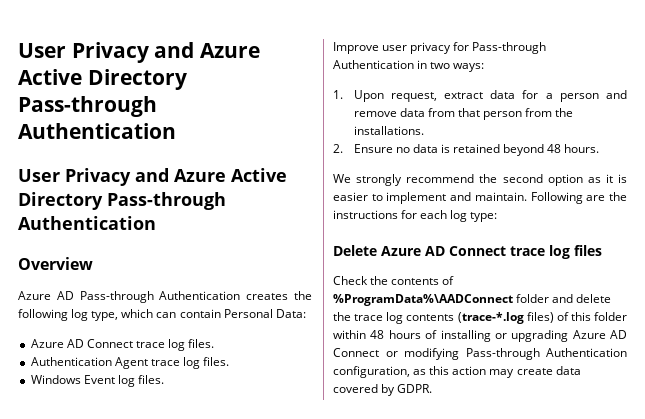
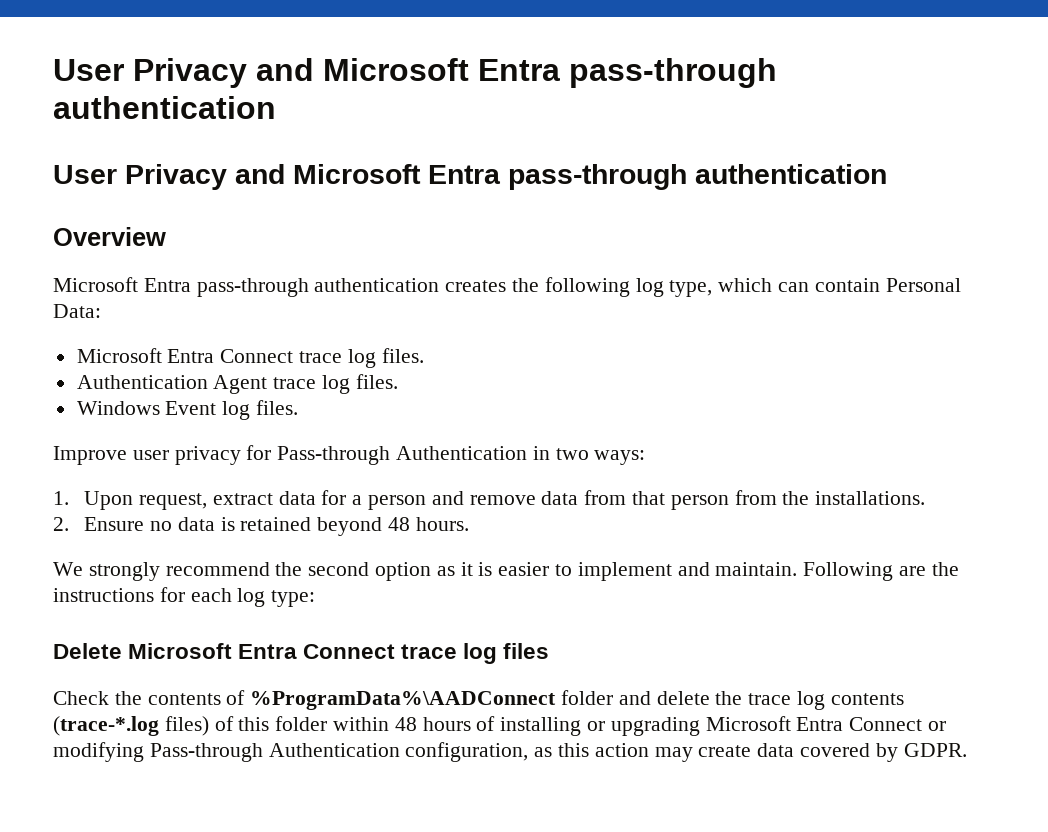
[18,42,261,63] [18,69,187,90] [18,96,157,117] [18,123,176,139] [18,168,287,186] [18,192,226,210] [18,216,156,230] [18,257,93,270] [18,291,241,303] User Privacy and Azure Active Directory Pass-through Authentication // User Privacy and Azure Active Directory Pass-through Authentication // Overview // Azure AD Pass-through Authentication -> [53,58,777,88] [53,96,276,119] [53,164,887,190] [53,227,166,246] [53,277,440,297] User Privacy and Microsoft Entra pass-through authentication // User Privacy and Microsoft Entra pass-through authentication // Overview // Microsoft Entra pass-through authentication
[30,339,84,348] Azure AD -> [76,348,215,363] Microsoft Entra
[381,246,445,256] Azure AD -> [128,643,298,659] Microsoft Entra
[572,330,627,339] Azure AD -> [705,716,844,731] Microsoft Entra

